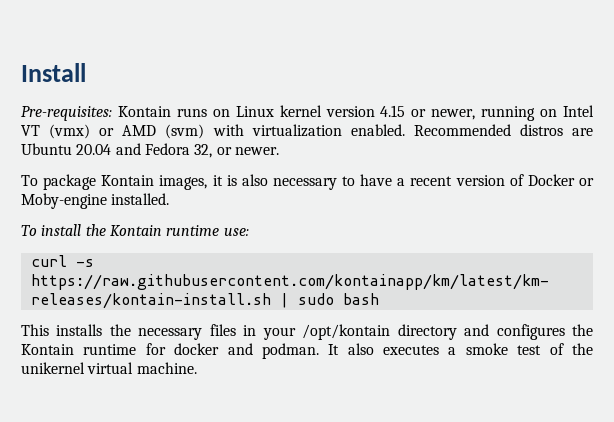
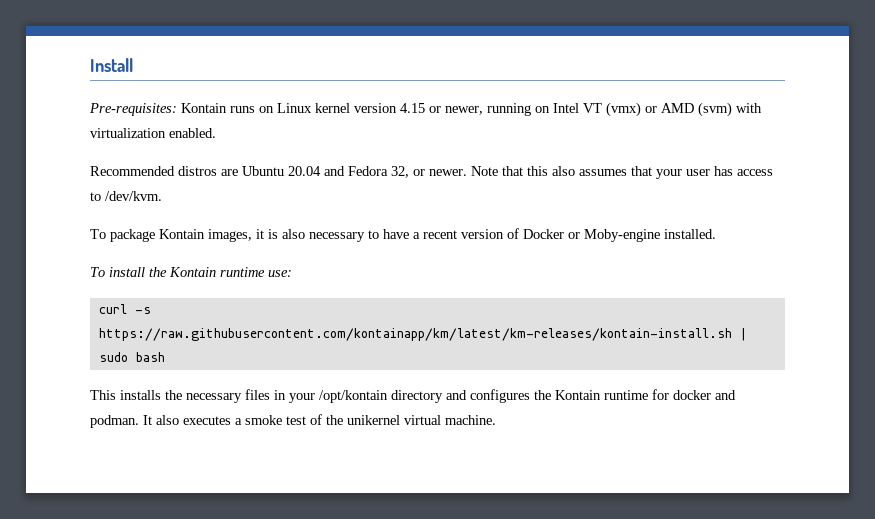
(405, 130) none -> (216, 133) //
(279, 151) none -> [471,166,773,179] [90,191,162,201] Note that this also assumes that your user has access to /dev/kvm.

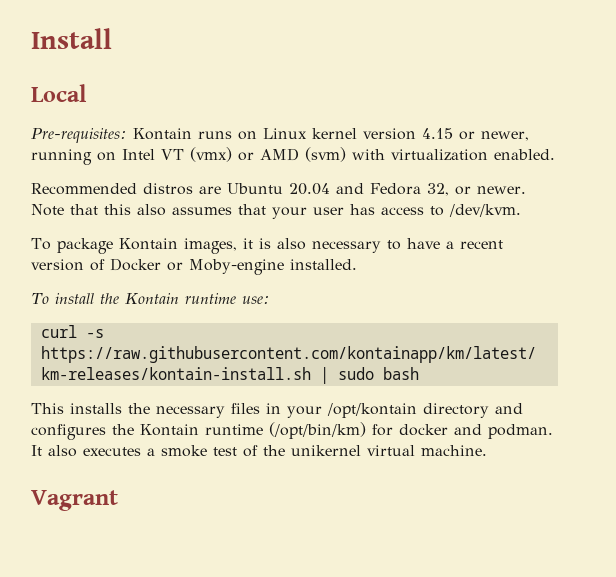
(133, 65) none -> [31,84,87,102] // Local
(648, 395) none -> [269,422,366,439] (/opt/bin/km)
(496, 420) none -> [31,490,118,511] // Vagrant

